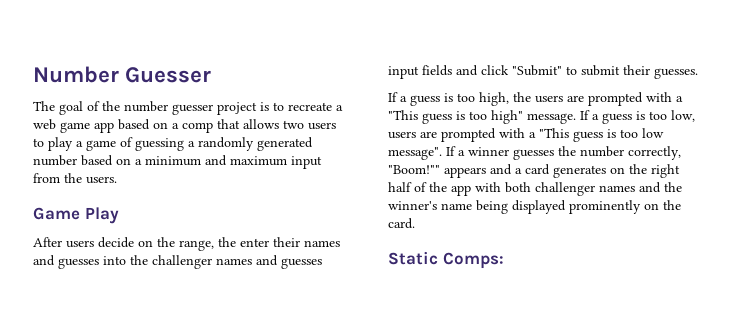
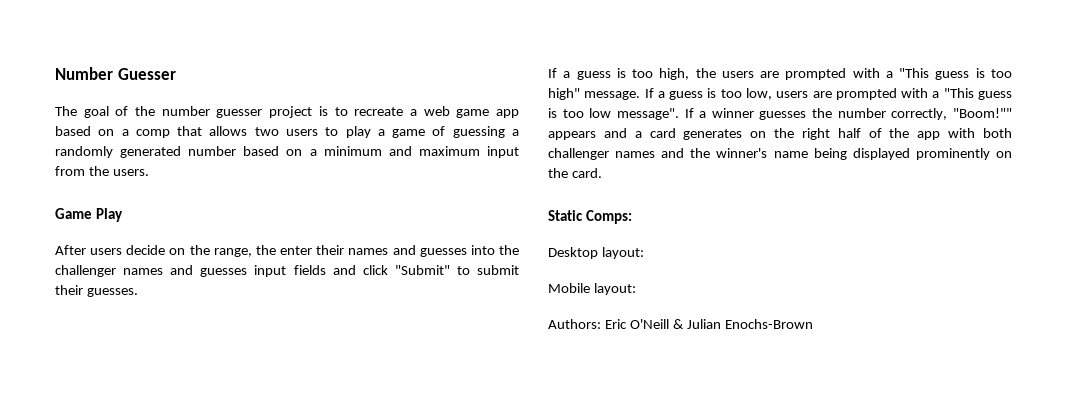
(504, 260) none -> [548,247,644,259] [548,283,636,295] [548,319,813,329] // Desktop layout: // Mobile layout: // Authors: Eric O'Neill & Julian Enochs-Brown

